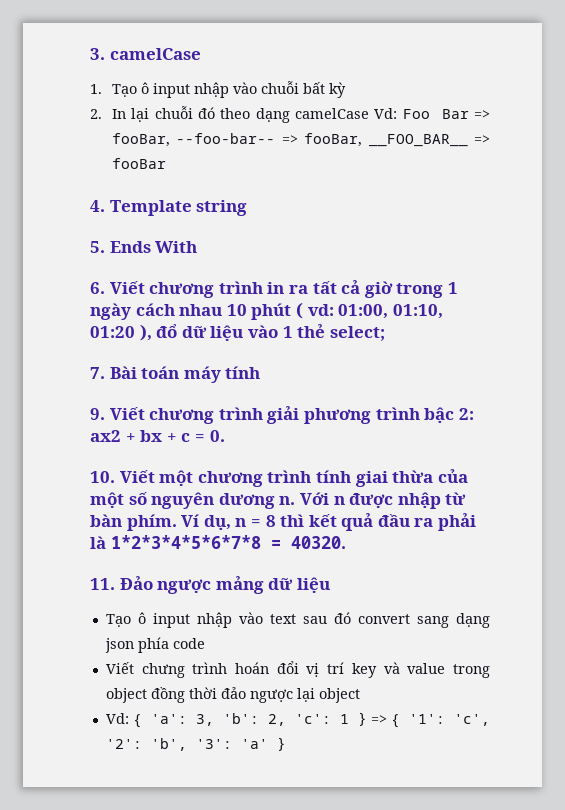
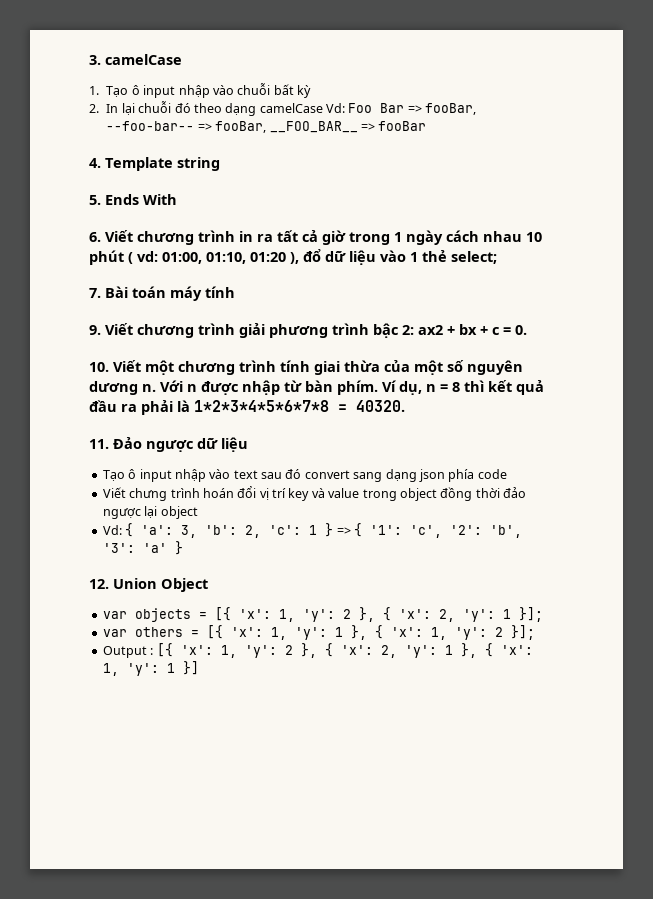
[215,576,264,594] mảng -> (193, 446) none
(286, 744) none -> [89,578,208,592] [102,607,543,622] [102,625,535,640] [102,643,533,658] [102,661,199,676] // 12. Union Object // var objects = [{ 'x': 1, 'y': 2 }, { 'x': 2, 'y': 1 }]; // var others = [{ 'x': 1, 'y': 1 }, { 'x': 1, 'y': 2 }]; // Output : [{ 'x': 1, 'y': 2 }, { 'x': 2, 'y': 1 }, { 'x': 1, 'y': 1 }]

